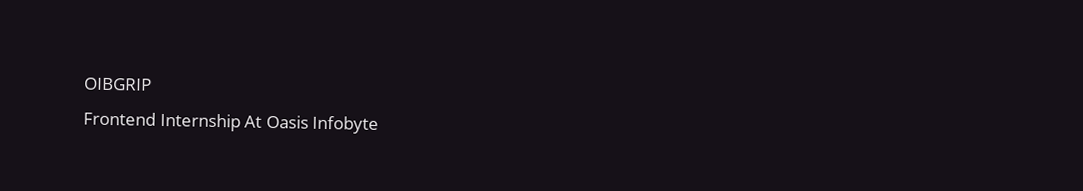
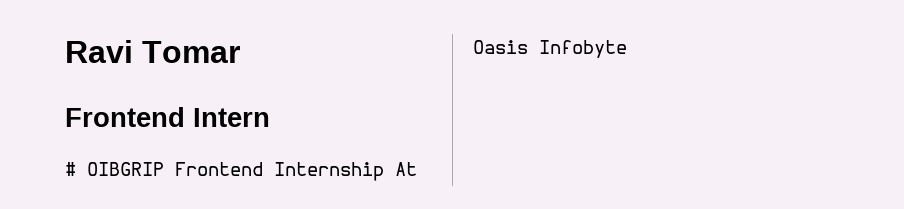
(84, 84) none -> [65,40,240,63] [65,107,270,127] [65,162,76,176] Ravi Tomar // Frontend Intern // #
(152, 84) // -> (164, 169) none

